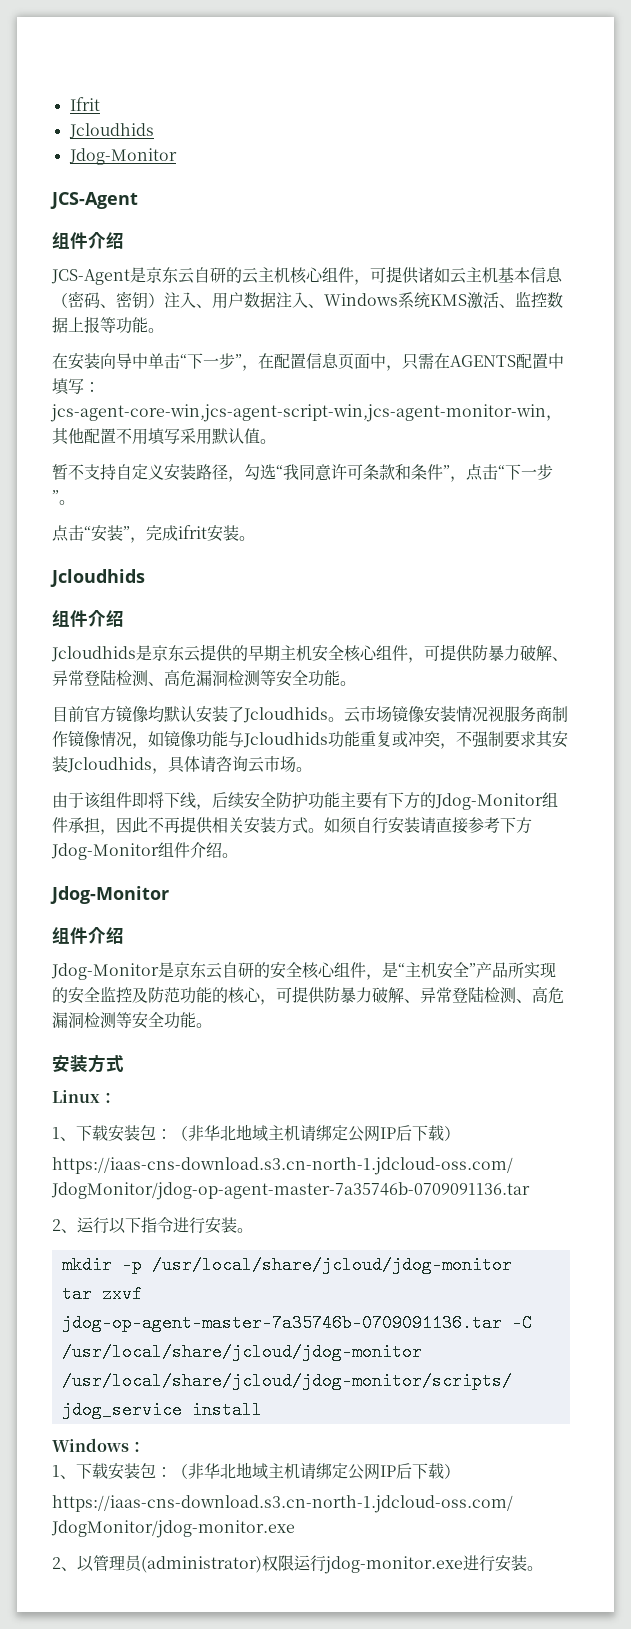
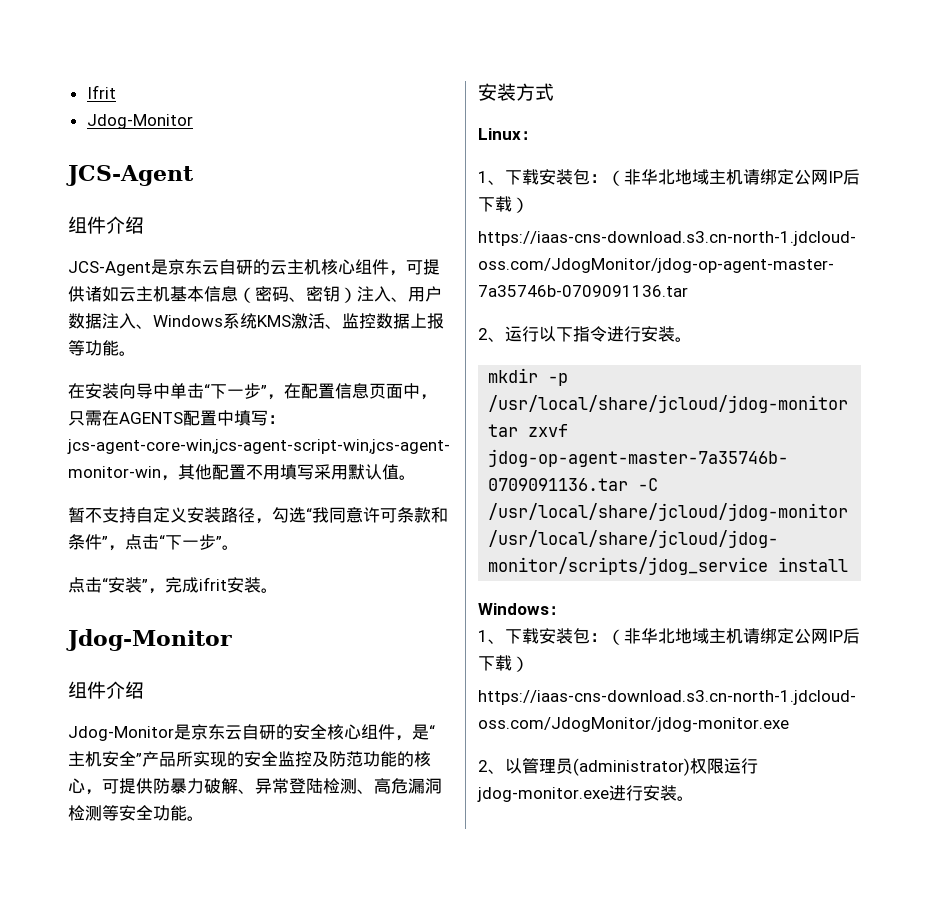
[68,123,154,139] // Jcloudhids -> (116, 92) none
[50,569,145,587] [52,610,124,627] [51,644,568,663] [52,669,356,687] [52,705,568,723] [52,730,568,749] [52,756,312,774] [52,791,558,810] [52,816,532,835] [51,842,238,860] // Jcloudhids // 组件介绍 // Jcloudhids是京东云提供的早期主机安全核心组件，可提供防暴力破解、异常登陆检测、高危漏洞检测等安全功能。 // 目前官方镜像均默认安装了Jcloudhids。云市场镜像安装情况视服务商制作镜像情况，如镜像功能与Jcloudhids功能重复或冲突，不强制要求其安装Jcloudhids，具体请咨询云市场。 // 由于该组件即将下线，后续安全防护功能主要有下方的Jdog-Monitor组件承担，因此不再提供相关安装方式。如须自行安装请直接参考下方Jdog-Monitor组件介绍。 -> (278, 590) none

